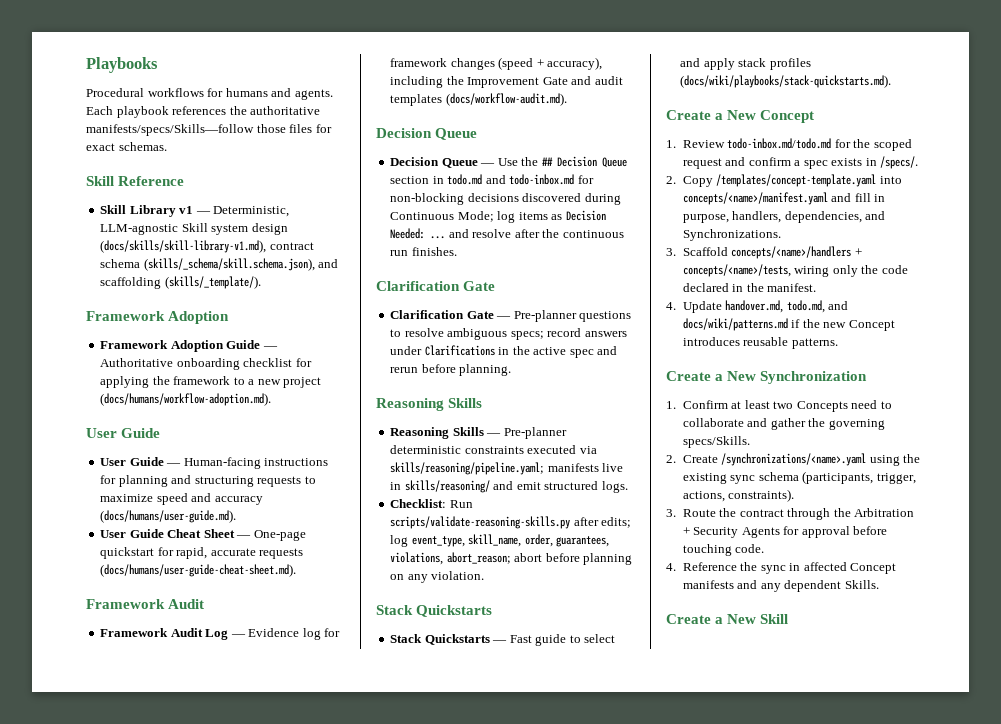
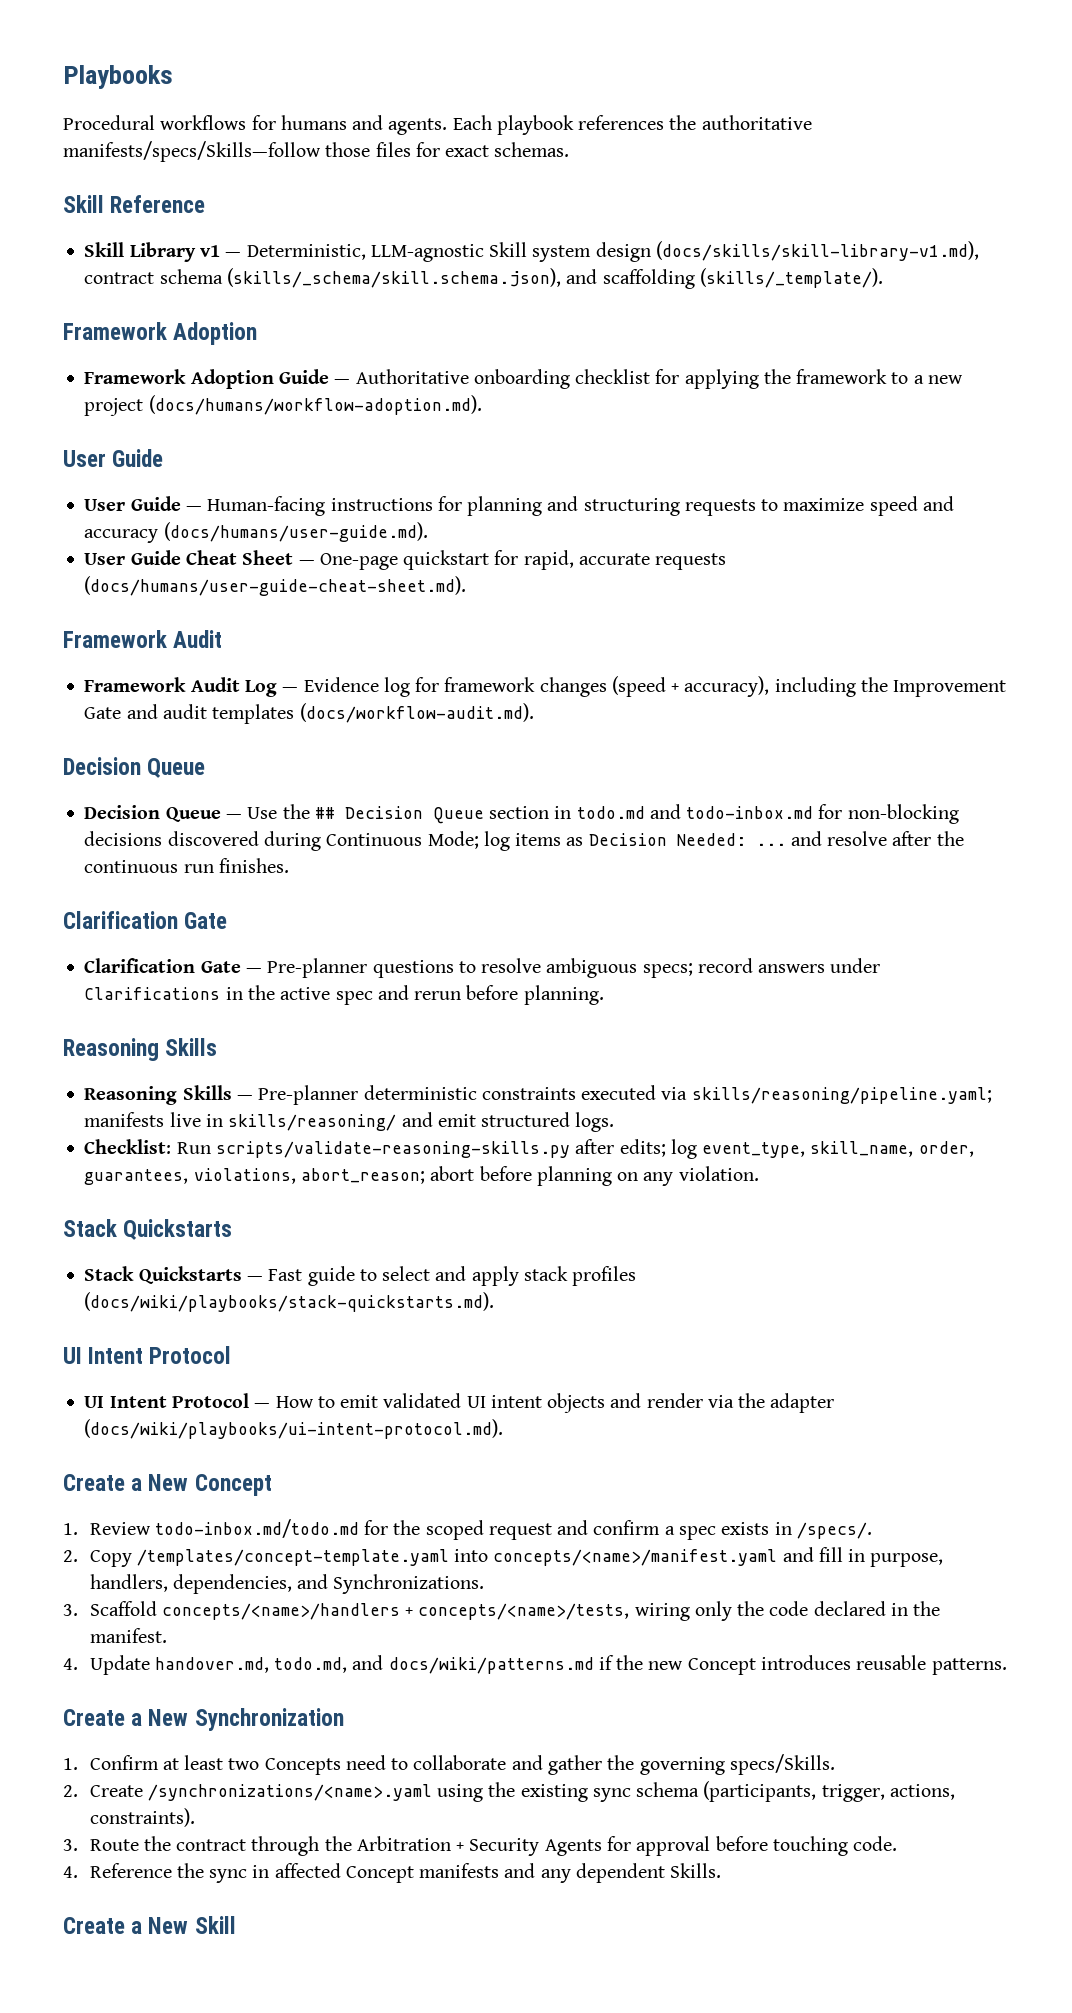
(892, 81) none -> [63,1346,232,1364] [84,1393,835,1413] [84,1419,504,1439] // UI Intent Protocol // UI Intent Protocol — How to emit validated UI intent objects and render via the adapter (docs/wiki/playbooks/ui-intent-protocol.md).

